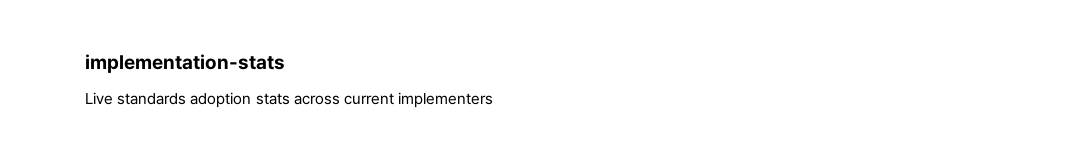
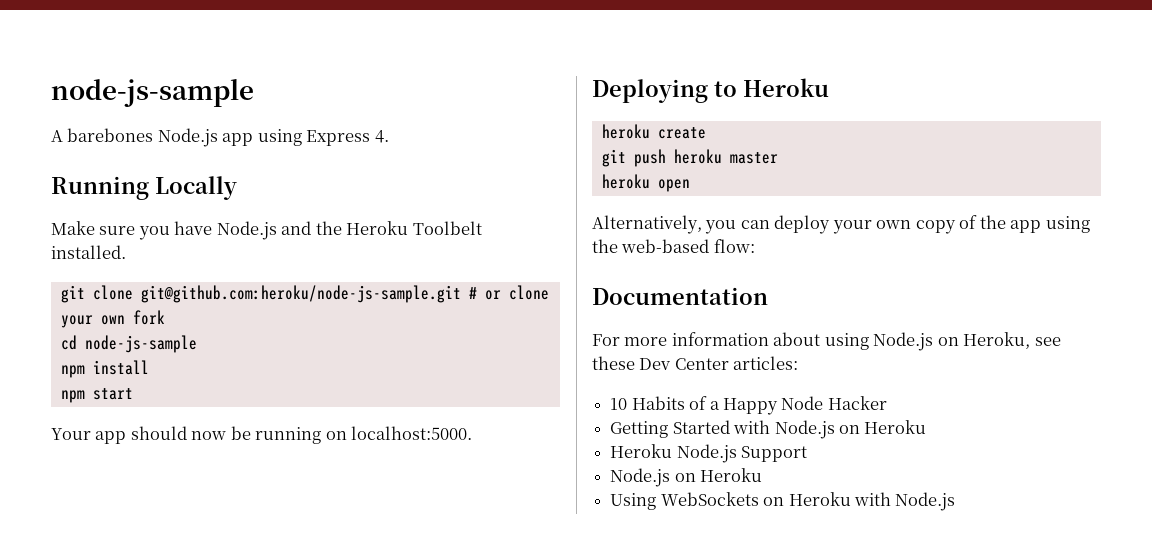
[85,54,285,73] [85,92,494,108] implementation-stats // Live standards adoption stats across current implementers -> [51,79,254,107] [51,128,389,147] [51,176,237,200] [51,221,482,240] [51,245,126,259] [60,285,549,303] [60,310,165,328] [60,335,197,353] [60,360,149,378] [60,388,133,403] [51,426,473,444] [592,78,829,103] [601,124,706,139] [601,149,778,167] [601,174,690,192] [592,215,1090,234] [592,239,755,253] [592,287,768,305] [592,332,1061,351] [592,356,799,370] [610,396,887,415] [610,420,927,439] [610,444,808,463] [610,468,763,487] [610,492,956,511] node-js-sample // A barebones Node.js app using Express 4. // Running Locally // Make sure you have Node.js and the Heroku Toolbelt installed. // git clone git@github.com:heroku/node-js-sample.git # or clone your own fork // cd node-js-sample // npm install // npm start // Your app should now be running on localhost:5000. // Deploying to Heroku // heroku create // git push heroku master // heroku open // Alternatively, you can deploy your own copy of the app using the web-based flow: // Documentation // For more information about using Node.js on Heroku, see these Dev Center articles: // 10 Habits of a Happy Node Hacker // Getting Started with Node.js on Heroku // Heroku Node.js Support // Node.js on Heroku // Using WebSockets on Heroku with Node.js

